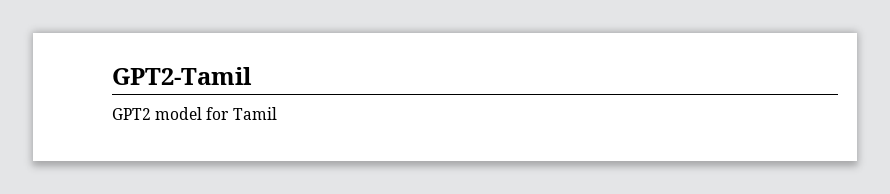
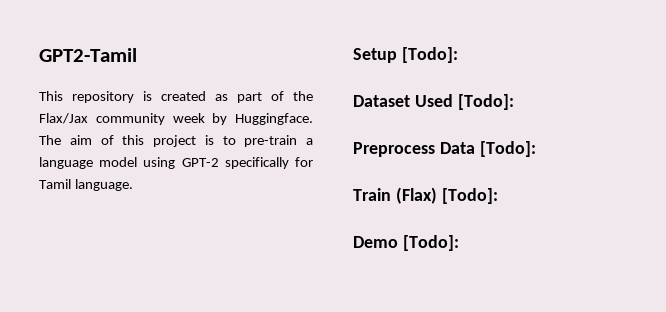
[112,107,277,120] GPT2 model for Tamil -> [39,91,313,103] [39,113,313,125] [39,135,313,147] [39,157,313,169] [39,179,133,191] [353,47,458,63] [353,94,514,110] [353,141,536,157] [353,187,498,204] [353,235,459,251] This repository is created as part of the Flax/Jax community week by Huggingface. The aim of this project is to pre-train a language model using GPT-2 specifically for Tamil language. // Setup [Todo]: // Dataset Used [Todo]: // Preprocess Data [Todo]: // Train (Flax) [Todo]: // Demo [Todo]:

